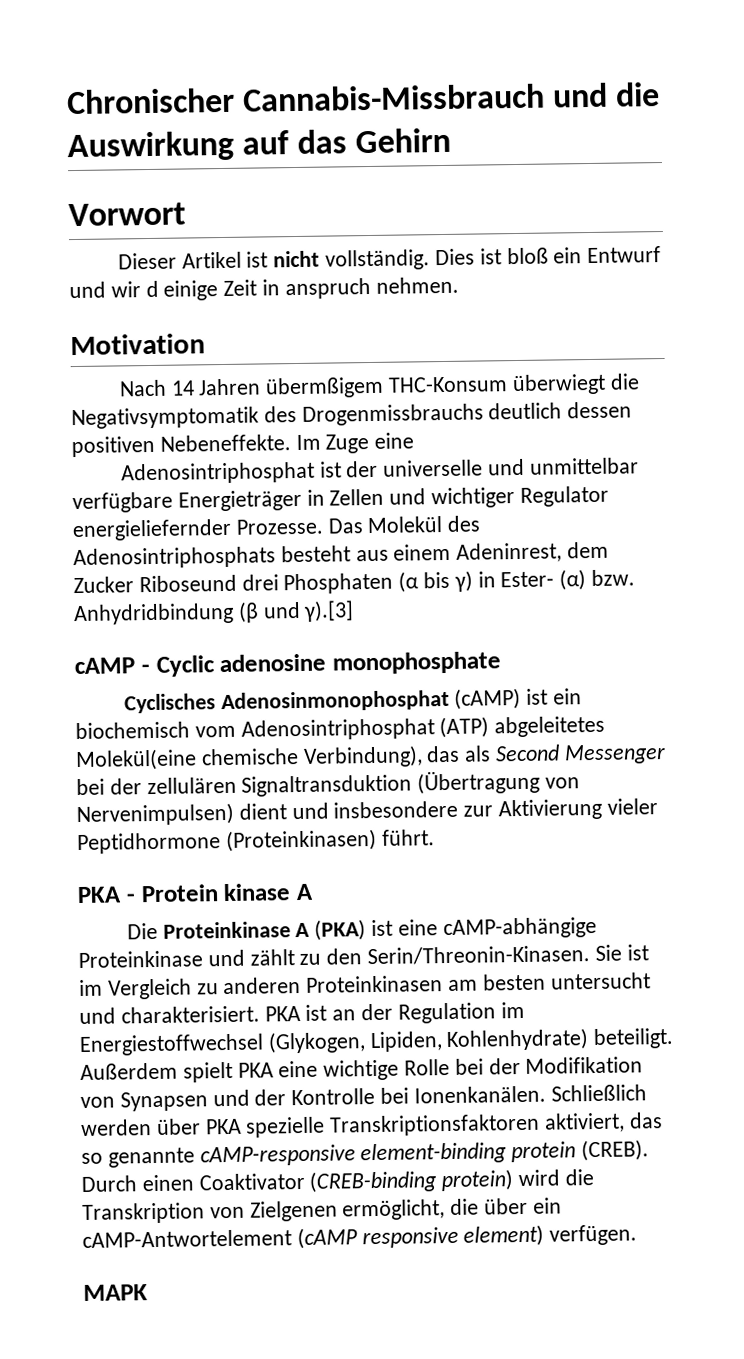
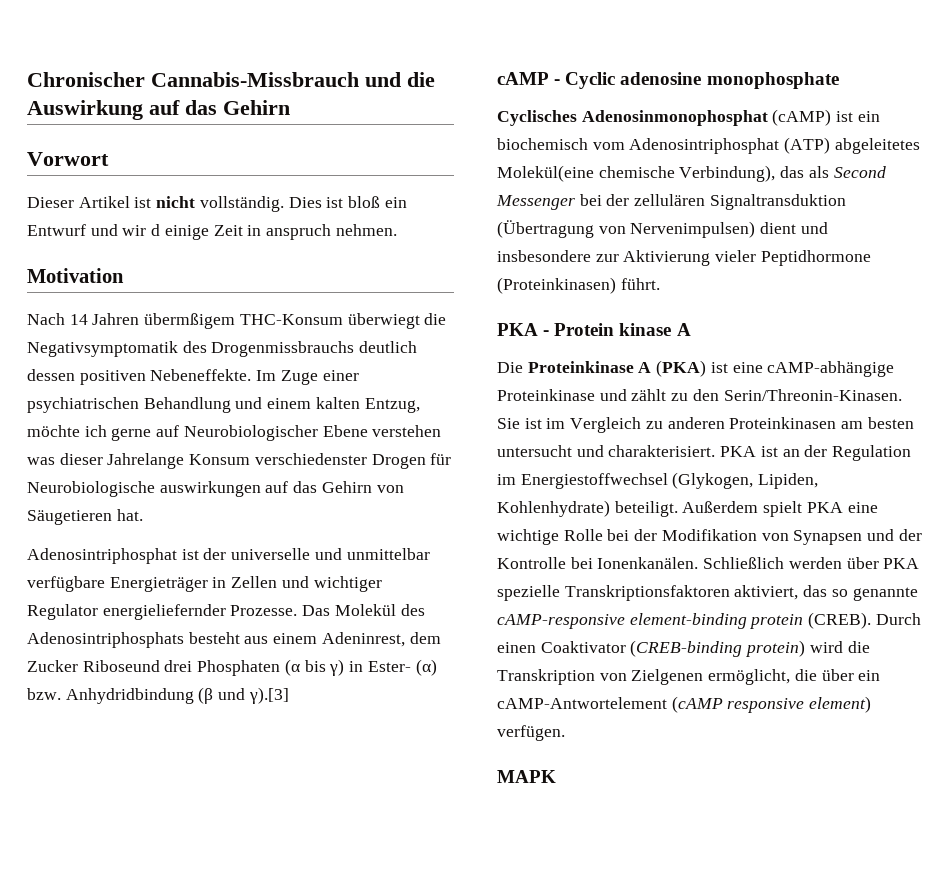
[374,432,415,449] eine -> [322,370,359,381] [27,397,420,413] [27,425,442,441] [27,453,452,469] [27,481,404,497] [27,509,143,525] einer psychiatrischen Behandlung und einem kalten Entzug, möchte ich gerne auf Neurobiologischer Ebene verstehen was dieser Jahrelange Konsum verschiedenster Drogen für Neurobiologische auswirkungen auf das Gehirn von Säugetieren hat.

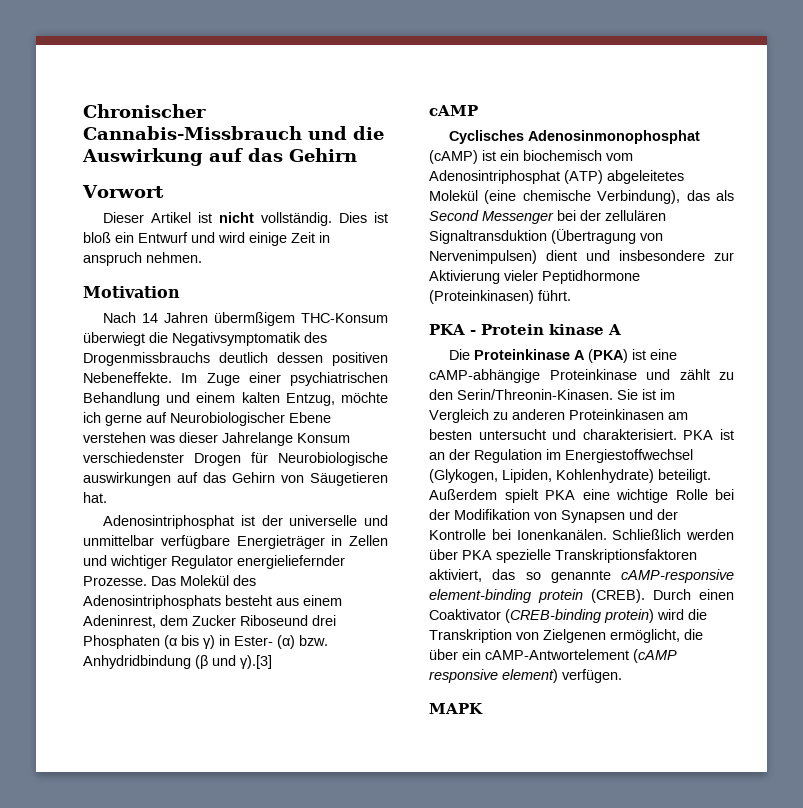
[122,224,161,236] wir d -> [218,232,245,243] wird
[554,72,839,89] - Cyclic adenosine monophosphate -> (478, 110) none
[497,165,594,182] Molekül(eine -> [429,190,517,204] Molekül (eine

